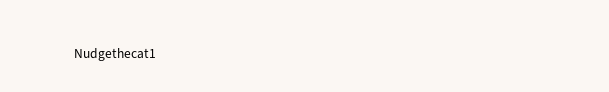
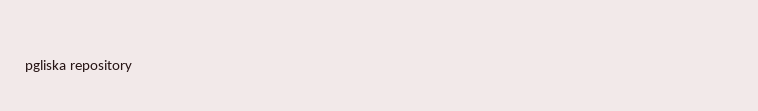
[74,48,156,61] Nudgethecat1 -> [25,60,132,72] pgliska repository

